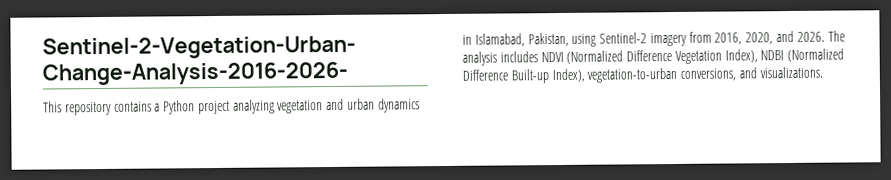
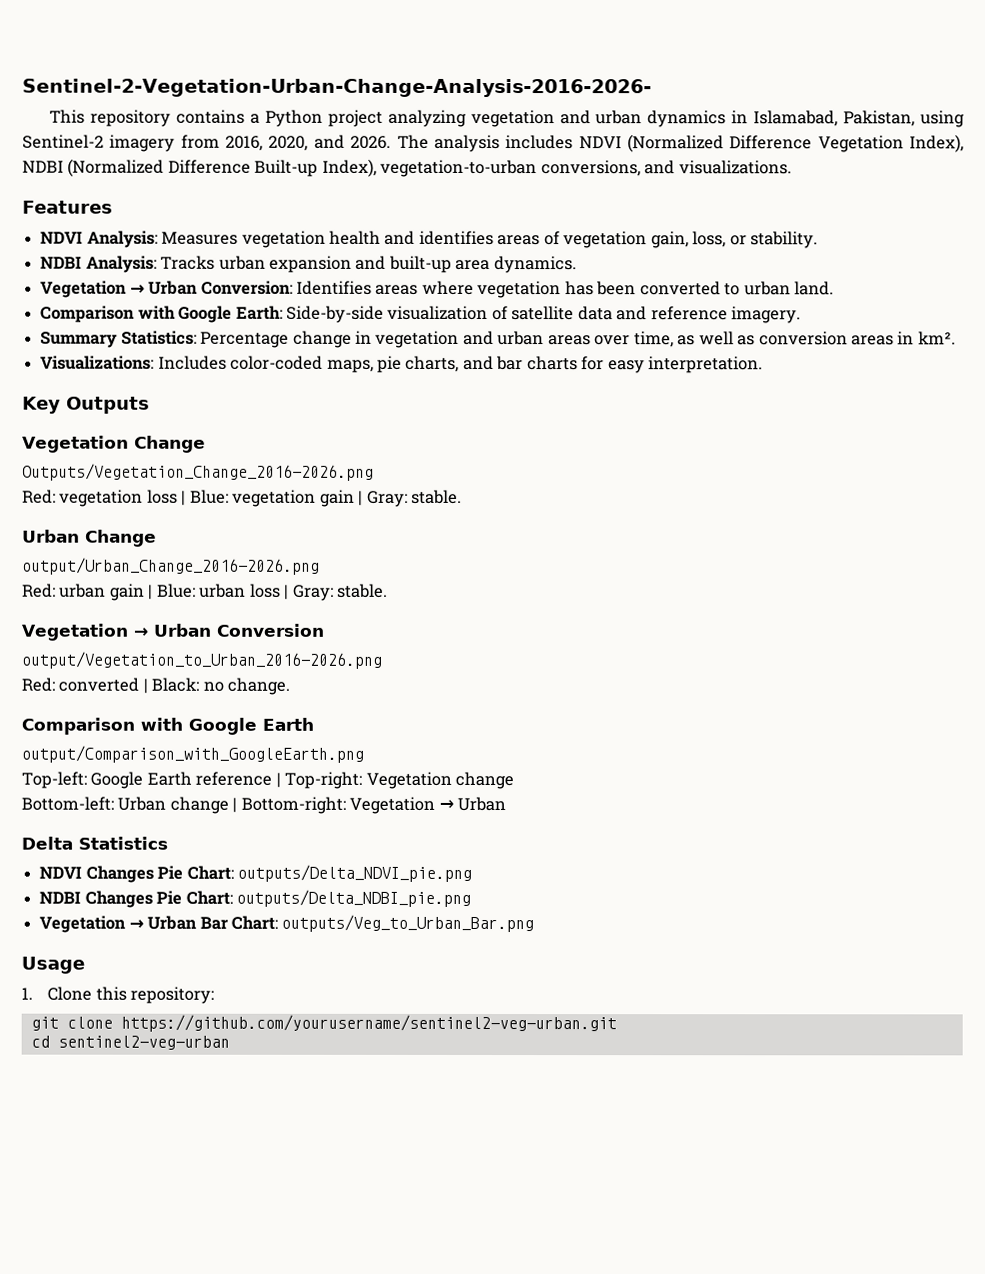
(823, 72) none -> [22,200,113,214] [40,230,819,249] [40,255,577,274] [40,280,835,299] [40,305,802,324] [40,330,956,348] [40,355,764,374] [22,396,150,414] [22,435,206,453] [22,463,374,481] [22,489,463,507] [22,529,157,547] [22,557,320,575] [22,583,389,601] [21,623,325,641] [21,651,382,669] [21,677,291,695] [21,717,314,735] [21,745,364,763] [21,771,515,790] [21,796,507,814] [21,836,168,850] [39,864,472,883] [39,889,471,908] [39,914,535,933] [21,956,85,974] [21,986,214,1004] [30,1014,617,1033] [30,1035,230,1050] // Features // NDVI Analysis: Measures vegetation health and identifies areas of vegetation gain, loss, or stability. // NDBI Analysis: Tracks urban expansion and built-up area dynamics. // Vegetation → Urban Conversion: Identifies areas where vegetation has been converted to urban land. // Comparison with Google Earth: Side-by-side visualization of satellite data and reference imagery. // Summary Statistics: Percentage change in vegetation and urban areas over time, as well as conversion areas in km². // Visualizations: Includes color-coded maps, pie charts, and bar charts for easy interpretation. // Key Outputs // Vegetation Change // Outputs/Vegetation_Change_2016-2026.png // Red: vegetation loss | Blue: vegetation gain | Gray: stable. // Urban Change // output/Urban_Change_2016-2026.png // Red: urban gain | Blue: urban loss | Gray: stable. // Vegetation → Urban Conversion // output/Vegetation_to_Urban_2016-2026.png // Red: converted | Black: no change. // Comparison with Google Earth // output/Comparison_with_GoogleEarth.png // Top-left: Google Earth reference | Top-right: Vegetation change // Bottom-left: Urban change | Bottom-right: Vegetation → Urban // Delta Statistics // NDVI Changes Pie Chart: outputs/Delta_NDVI_pie.png // NDBI Changes Pie Chart: outputs/Delta_NDBI_pie.png // Vegetation → Urban Bar Chart: outputs/Veg_to_Urban_Bar.png // Usage // 1. Clone this repository: // git clone https://github.com/yourusername/sentinel2-veg-urban.git // cd sentinel2-veg-urban

